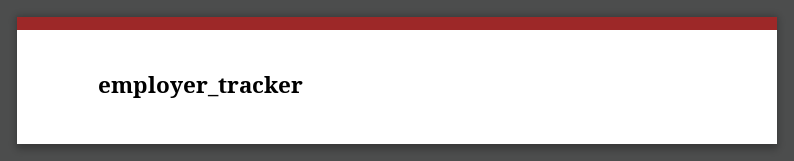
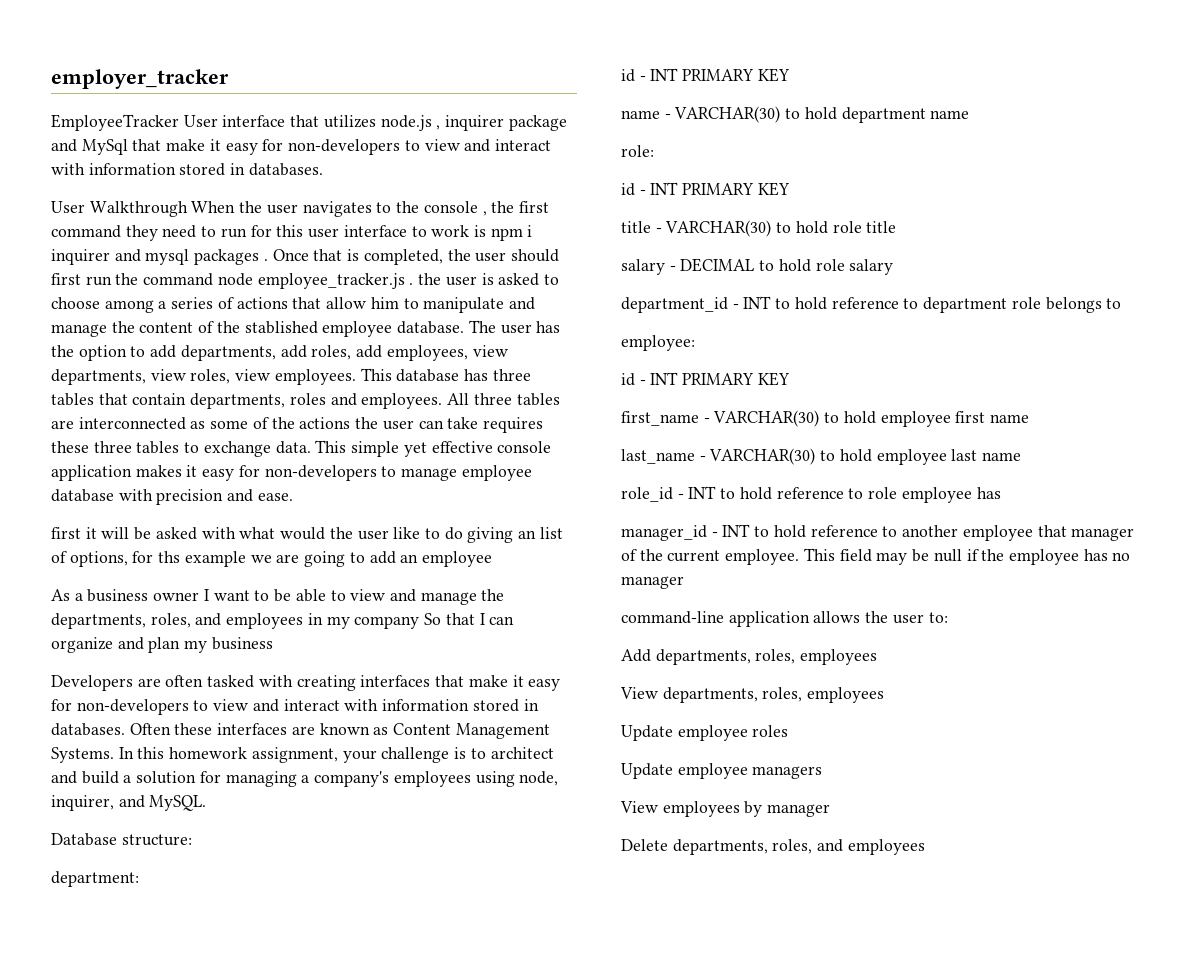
(303, 87) none -> [51,114,567,131] [51,139,551,155] [51,163,323,176] [51,201,549,217] [51,225,533,241] [51,249,559,265] [51,273,559,289] [51,297,535,313] [51,320,561,337] [51,345,508,361] [51,368,531,385] [51,393,560,409] [51,417,543,433] [51,440,552,457] [51,465,532,481] [51,489,293,505] [51,527,563,543] [51,551,492,567] [51,589,505,605] [51,613,515,629] [51,637,273,653] [51,675,561,691] [51,699,539,715] [51,723,550,739] [51,747,554,763] [51,771,559,787] [51,795,207,811] [51,833,192,846] [51,871,139,887] [621,68,790,82] [621,106,970,123] [621,145,654,157] [621,182,790,196] [621,220,897,237] [621,258,894,275] [621,296,1122,313] [621,335,695,351] [621,372,790,386] [621,410,1030,427] [621,448,1022,465] [621,486,1001,503] [621,524,1135,541] [621,548,1131,565] [621,576,684,589] [621,611,948,627] [621,649,878,665] [620,687,885,703] [621,725,789,741] [621,763,823,779] [620,801,831,817] [621,839,925,855] // EmployeeTracker User interface that utilizes node.js , inquirer package and MySql that make it easy for non-developers to view and interact with information stored in databases. // User Walkthrough When the user navigates to the console , the first command they need to run for this user interface to work is npm i inquirer and mysql packages . Once that is completed, the user should first run the command node employee_tracker.js . the user is asked to choose among a series of actions that allow him to manipulate and manage the content of the stablished employee database. The user has the option to add departments, add roles, add employees, view departments, view roles, view employees. This database has three tables that contain departments, roles and employees. All three tables are interconnected as some of the actions the user can take requires these three tables to exchange data. This simple yet effective console application makes it easy for non-developers to manage employee database with precision and ease. // first it will be asked with what would the user like to do giving an list of options, for ths example we are going to add an employee // As a business owner I want to be able to view and manage the departments, roles, and employees in my company So that I can organize and plan my business // Developers are often tasked with creating interfaces that make it easy for non-developers to view and interact with information stored in databases. Often these interfaces are known as Content Management Systems. In this homework assignment, your challenge is to architect and build a solution for managing a company's employees using node, inquirer, and MySQL. // Database structure: // department: // id - INT PRIMARY KEY // name - VARCHAR(30) to hold department name // role: // id - INT PRIMARY KEY // title - VARCHAR(30) to hold role title // salary - DECIMAL to hold role salary // department_id - INT to hold reference to department role belongs to // employee: // id - INT PRIMARY KEY // first_name - VARCHAR(30) to hold employee first name // last_name - VARCHAR(30) to hold employee last name // role_id - INT to hold reference to role employee has // manager_id - INT to hold reference to another employee that manager of the current employee. This field may be null if the employee has no manager // command-line application allows the user to: // Add departments, roles, employees // View departments, roles, employees // Update employee roles // Update employee managers // View employees by manager // Delete departments, roles, and employees

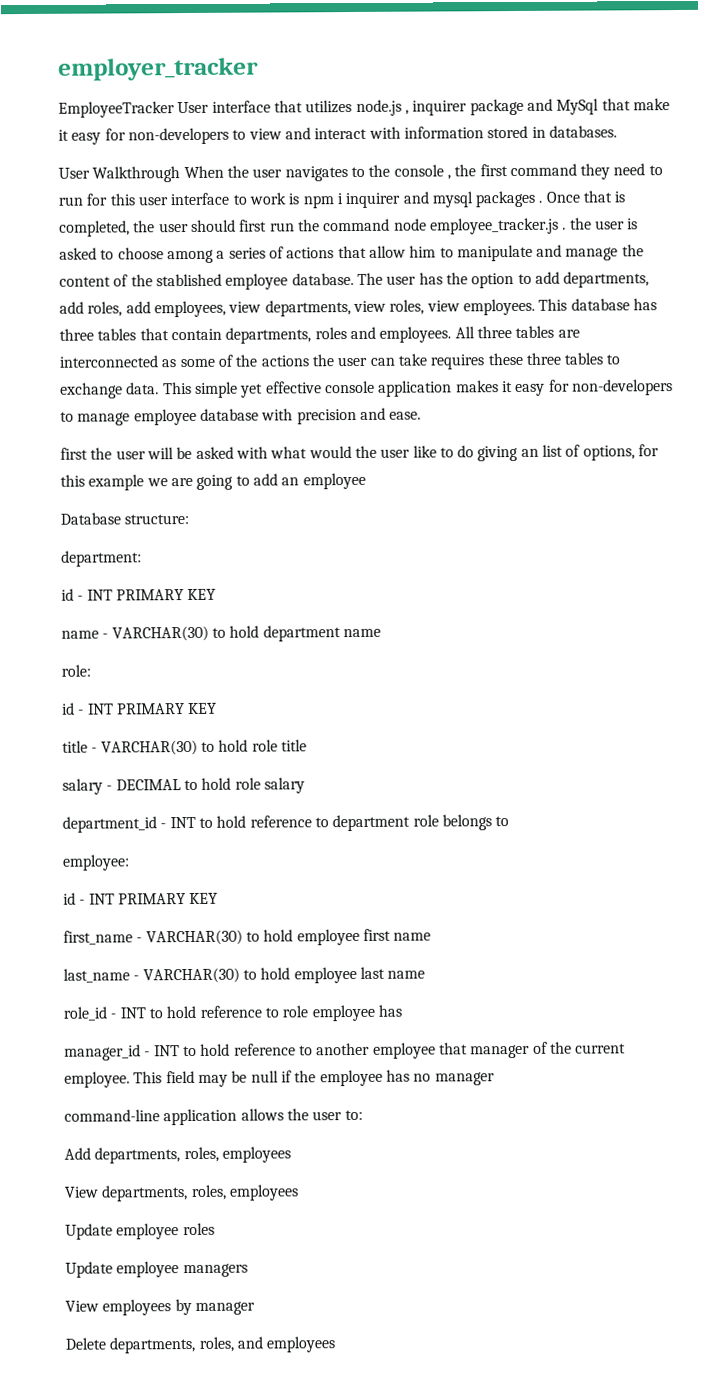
[85,527,97,539] it -> [90,447,146,460] the user
[158,551,181,563] ths -> [60,474,85,487] this
[51,589,505,605] [51,613,515,629] [51,637,273,653] [51,675,561,691] [51,699,539,715] [51,723,550,739] [51,747,554,763] [51,771,559,787] [51,795,207,811] // As a business owner I want to be able to view and manage the departments, roles, and employees in my company So that I can organize and plan my business // Developers are often tasked with creating interfaces that make it easy for non-developers to view and interact with information stored in databases. Often these interfaces are known as Content Management Systems. In this homework assignment, your challenge is to architect and build a solution for managing a company's employees using node, inquirer, and MySQL. -> (366, 481) none

